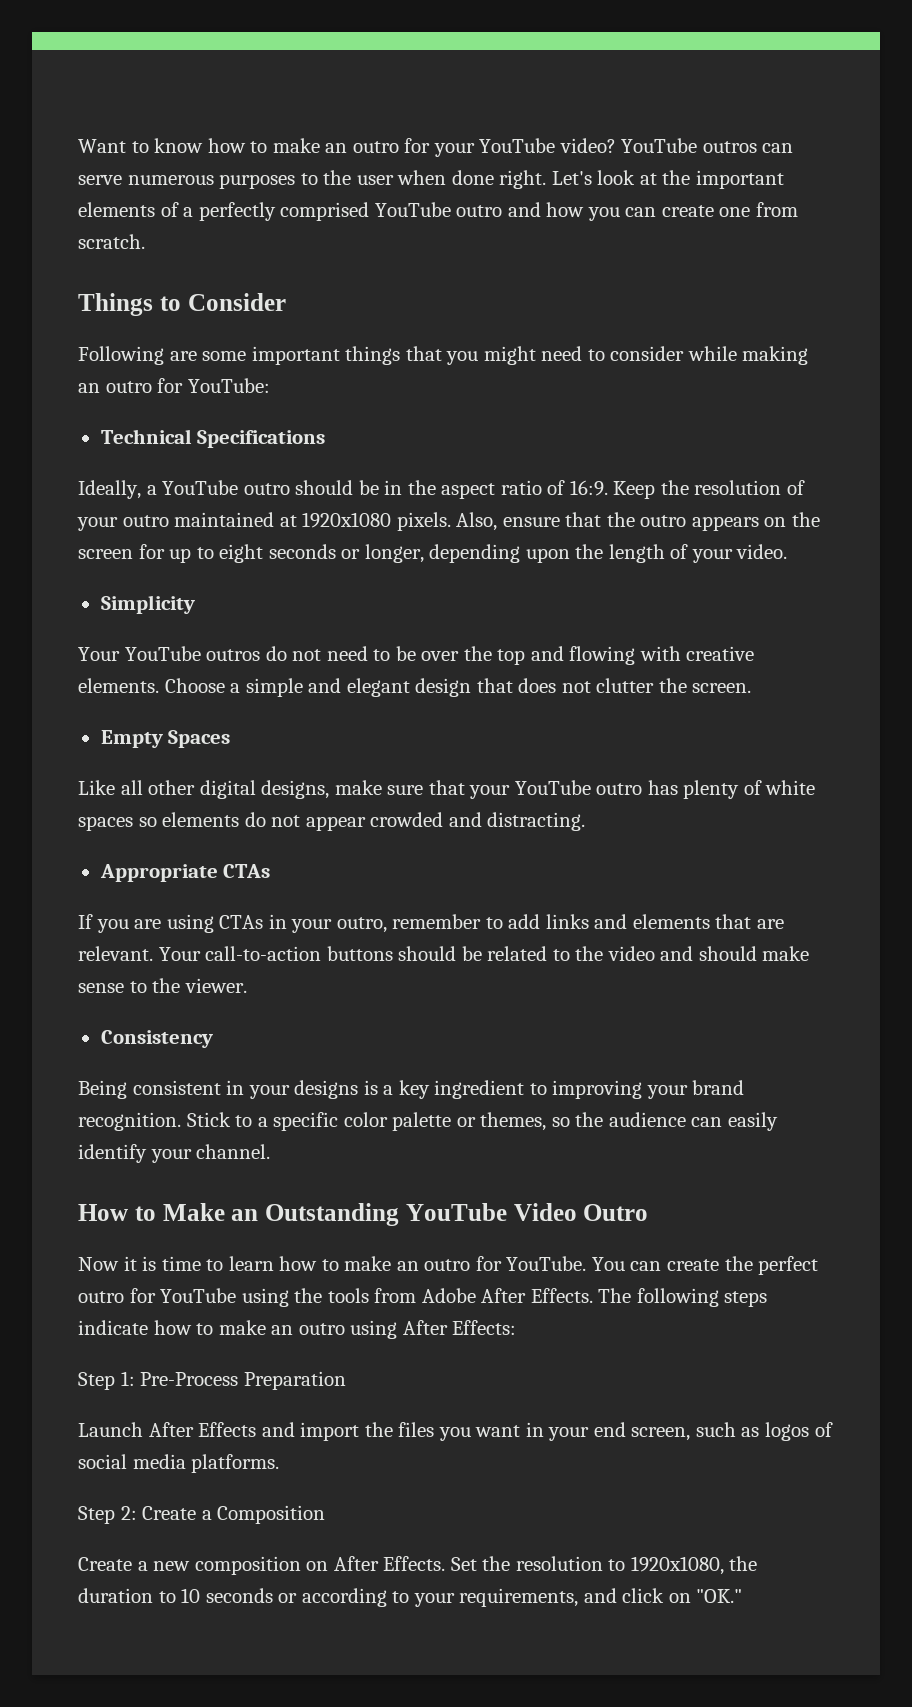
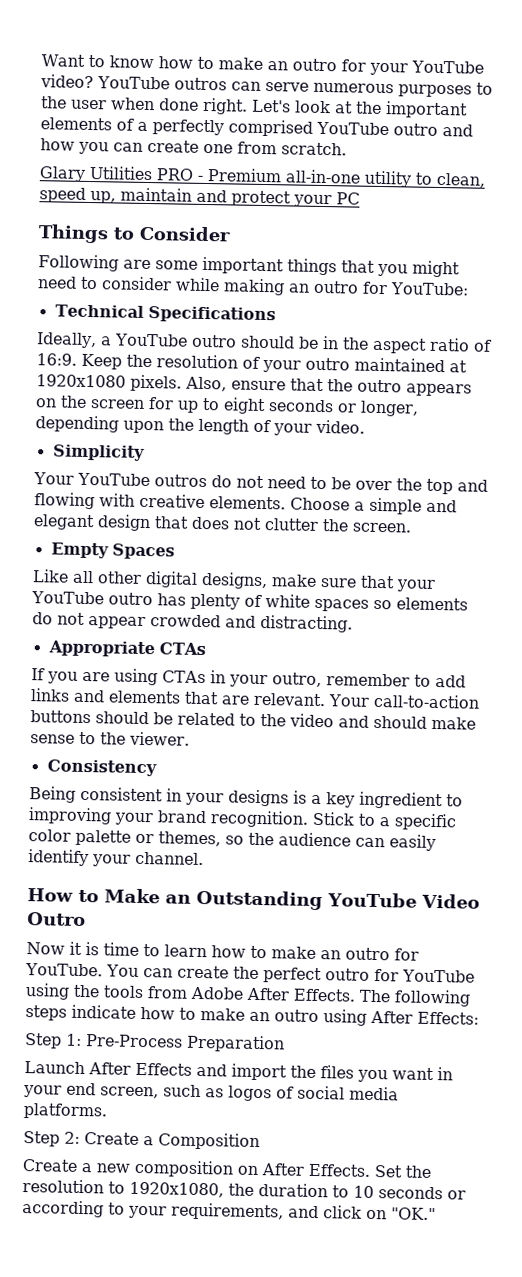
(145, 241) none -> [39,166,485,188] [39,187,360,208] // Glary Utilities PRO - Premium all-in-one utility to clean, speed up, maintain and protect your PC

